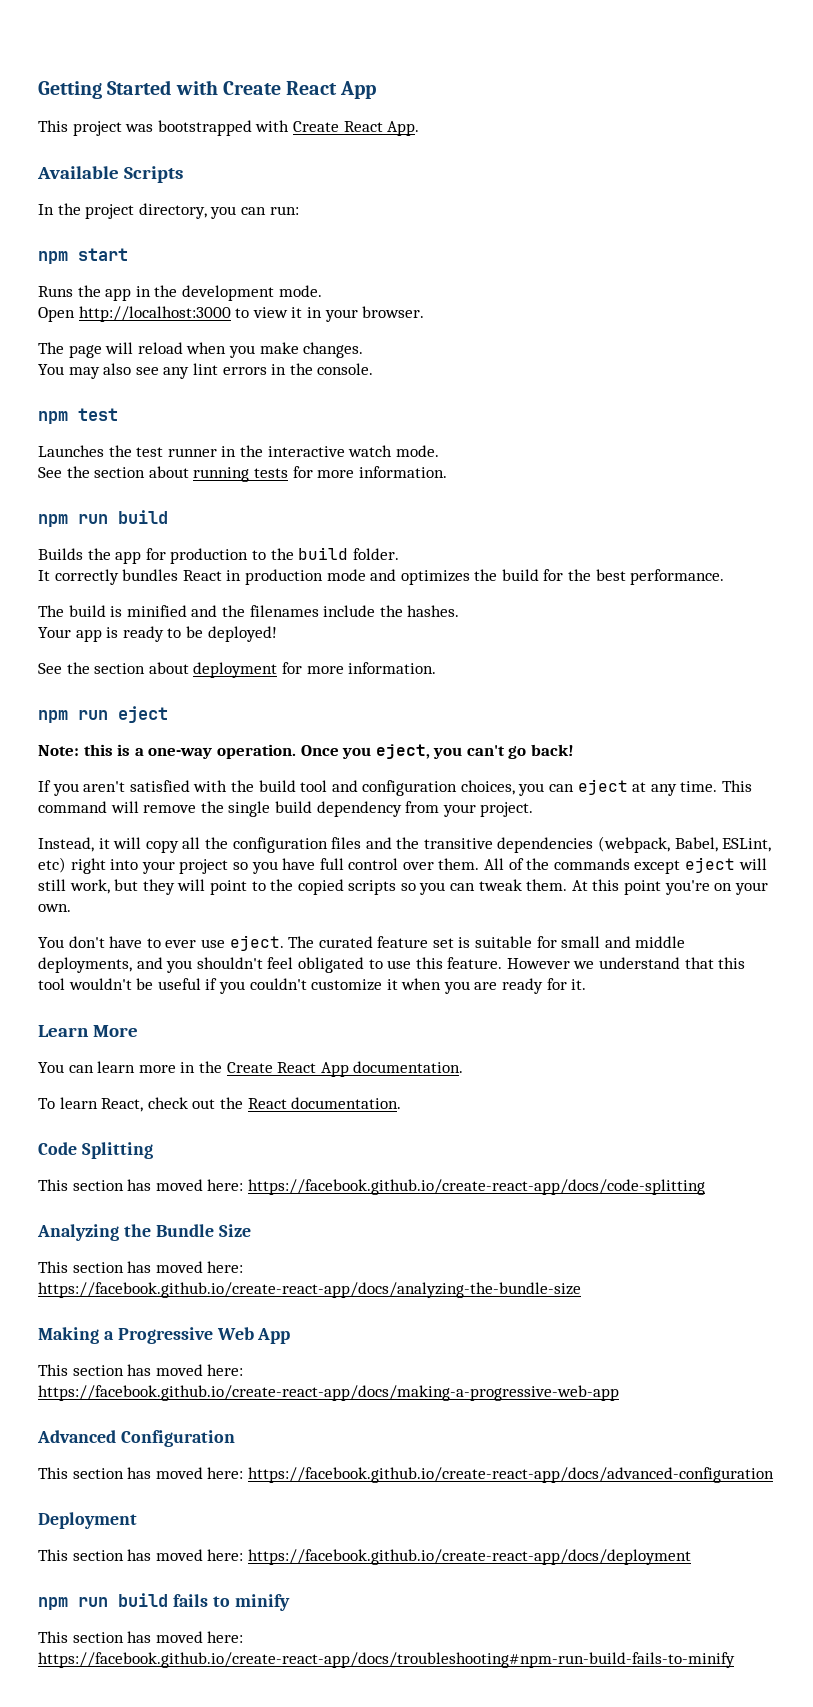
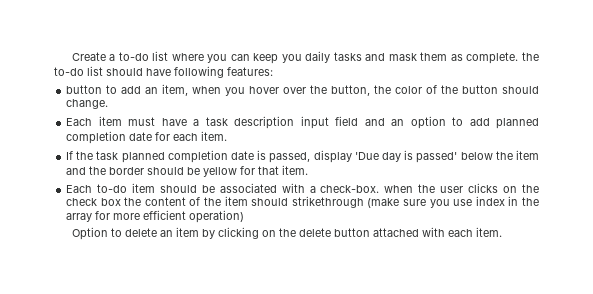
[38,80,377,99] [38,120,420,136] [37,166,183,183] [38,203,299,219] [38,248,128,264] [38,285,322,301] [38,306,425,322] [38,342,364,358] [38,363,374,379] [38,408,118,424] [38,445,439,457] [38,466,447,482] [38,510,168,527] [38,547,399,564] [38,569,725,585] [38,605,460,617] [38,626,277,642] [38,662,437,678] [38,706,168,723] [38,744,575,759] [38,779,753,796] [38,801,534,817] [38,836,772,853] [38,857,767,874] [38,879,768,895] [38,904,71,912] [38,935,686,951] [38,957,746,973] [38,978,587,994] [38,1025,138,1037] [38,1061,464,1077] [38,1097,402,1112] [38,1142,153,1159] [38,1179,705,1195] [37,1224,251,1241] [38,1261,244,1273] [38,1282,581,1298] [38,1327,291,1344] [38,1364,244,1376] [38,1385,619,1401] [37,1430,235,1447] [38,1467,774,1483] [38,1512,137,1529] [38,1549,691,1565] [38,1593,290,1611] [38,1631,244,1643] [38,1652,735,1668] Getting Started with Create React App // This project was bootstrapped with Create React App. // Available Scripts // In the project directory, you can run: // npm start // Runs the app in the development mode. // Open http://localhost:3000 to view it in your browser. // The page will reload when you make changes. // You may also see any lint errors in the console. // npm test // Launches the test runner in the interactive watch mode. // See the section about running tests for more information. // npm run build // Builds the app for production to the build folder. // It correctly bundles React in production mode and optimizes the build for the best performance. // The build is minified and the filenames include the hashes. // Your app is ready to be deployed! // See the section about deployment for more information. // npm run eject // Note: this is a one-way operation. Once you eject, you can't go back! // If you aren't satisfied with the build tool and configuration choices, you can eject at any time. This command will remove the single build dependency from your project. // Instead, it will copy all the configuration files and the transitive dependencies (webpack, Babel, ESLint, etc) right into your project so you have full control over them. All of the commands except eject will still work, but they will point to the copied scripts so you can tweak them. At this point you're on your own. // You don't have to ever use eject. The curated feature set is suitable for small and middle deployments, and you shouldn't feel obligated to use this feature. However we understand that this tool wouldn't be useful if you couldn't customize it when you are ready for it. // Learn More // You can learn more in the Create React App documentation. // To learn React, check out the React documentation. // Code Splitting // This section has moved here: https://facebook.github.io/create-react-app/docs/code-splitting // Analyzing the Bundle Size // This section has moved here: https://facebook.github.io/create-react-app/docs/analyzing-the-bundle-size // Making a Progressive Web App // This section has moved here: https://facebook.github.io/create-react-app/docs/making-a-progressive-web-app // Advanced Configuration // This section has moved here: https://facebook.github.io/create-react-app/docs/advanced-configuration // Deployment // This section has moved here: https://facebook.github.io/create-react-app/docs/deployment // npm run build fails to minify // This section has moved here: https://facebook.github.io/create-react-app/docs/troubleshooting#npm-run-build-fails-to-minify -> [71,51,539,64] [54,66,273,78] [66,84,539,96] [66,99,109,109] [66,116,539,129] [66,131,228,144] [66,150,539,163] [66,165,309,177] [66,183,539,193] [66,196,539,208] [66,210,245,223] [71,227,502,240] Create a to-do list where you can keep you daily tasks and mask them as complete. the to-do list should have following features: // button to add an item, when you hover over the button, the color of the button should change. // Each item must have a task description input field and an option to add planned completion date for each item. // If the task planned completion date is passed, display 'Due day is passed' below the item and the border should be yellow for that item. // Each to-do item should be associated with a check-box. when the user clicks on the check box the content of the item should strikethrough (make sure you use index in the array for more efficient operation) // Option to delete an item by clicking on the delete button attached with each item.

